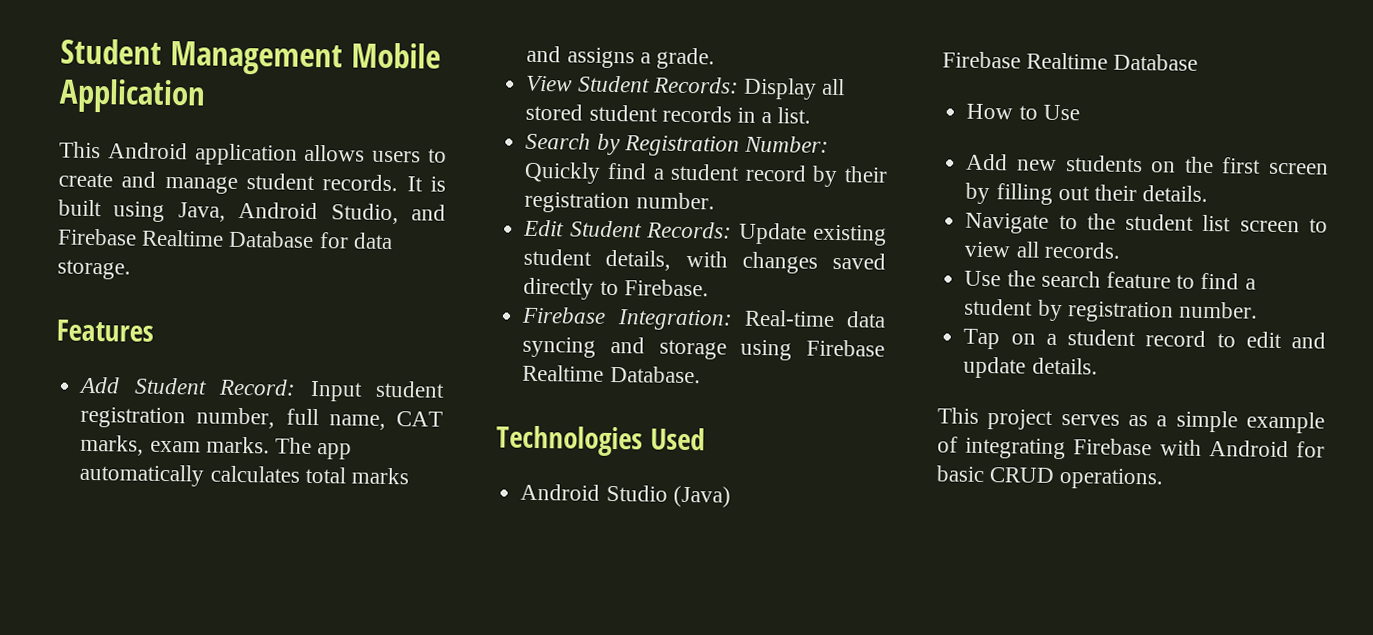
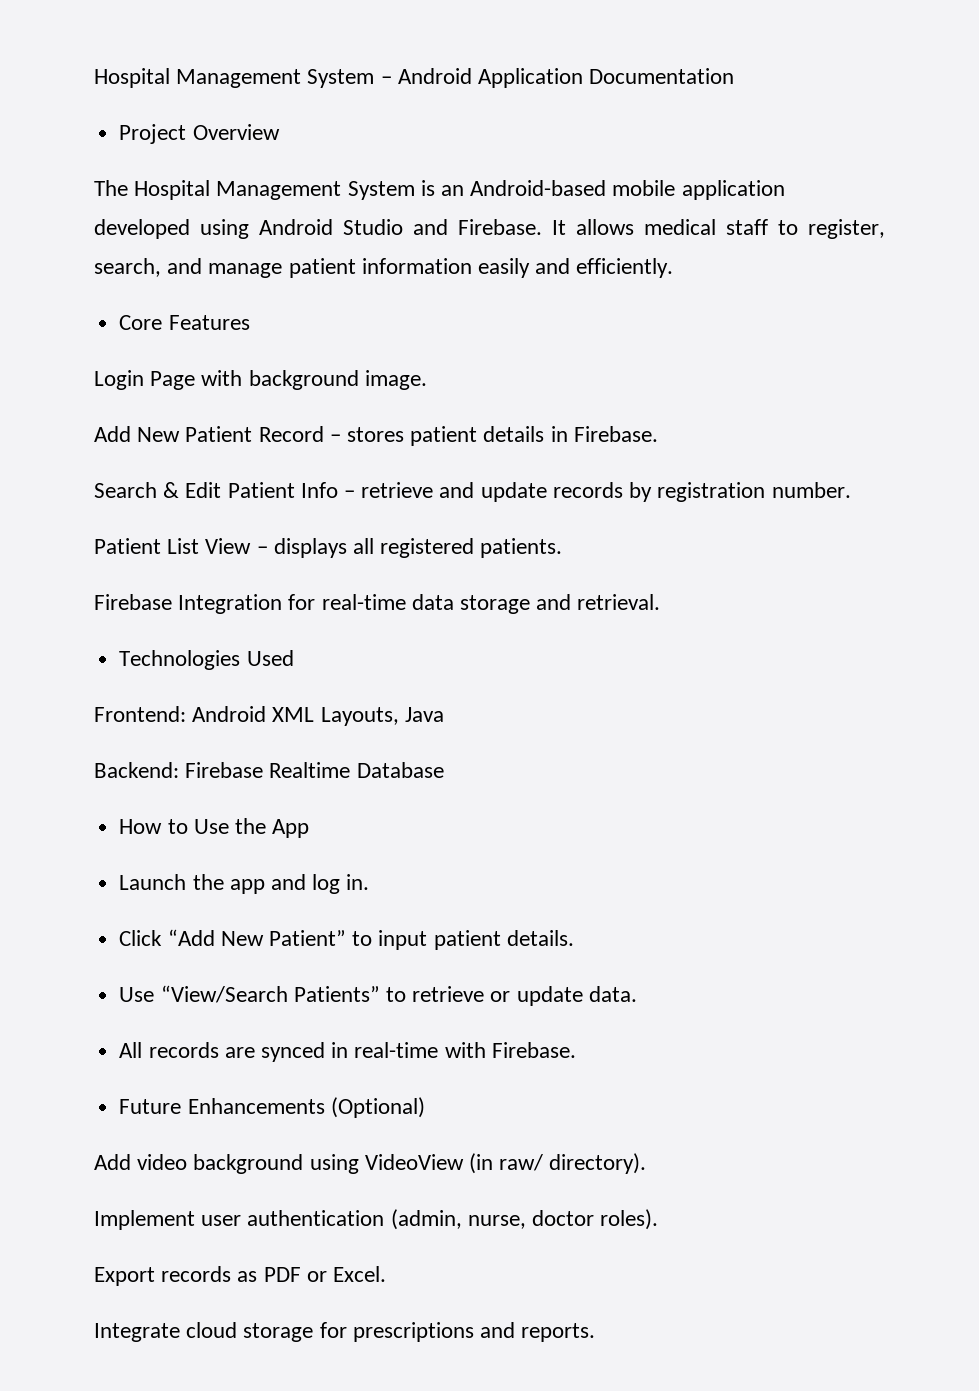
[60,38,441,76] [59,78,206,114] [59,141,447,166] [58,171,446,194] [58,199,446,225] [57,228,393,250] [57,259,131,280] [56,319,154,342] [78,376,445,402] [80,406,443,430] [80,434,353,460] [79,463,409,487] [526,45,715,70] [526,75,846,100] [525,103,812,124] [525,132,829,157] [524,161,888,188] [524,191,715,214] [523,219,887,246] [523,248,886,274] [523,277,709,300] [521,306,886,331] [522,336,885,361] [522,364,701,384] [496,425,705,457] [520,483,731,508] Student Management Mobile Application // This Android application allows users to create and manage student records. It is built using Java, Android Studio, and Firebase Realtime Database for data storage. // Features // Add Student Record: Input student registration number, full name, CAT marks, exam marks. The app automatically calculates total marks and assigns a grade. // View Student Records: Display all stored student records in a list. // Search by Registration Number: Quickly find a student record by their registration number. // Edit Student Records: Update existing student details, with changes saved directly to Firebase. // Firebase Integration: Real-time data syncing and storage using Firebase Realtime Database. // Technologies Used // Android Studio (Java) // -> [94,68,735,88] [119,124,280,144] [94,180,785,200] [94,219,885,239] [94,258,674,278] [119,315,250,330] [94,370,427,390] [94,426,658,446] [94,482,851,502] [94,538,563,558] [94,594,661,614] [119,650,294,670] [94,706,444,726] [94,762,179,778] Hospital Management System – Android Application Documentation // Project Overview // The Hospital Management System is an Android-based mobile application developed using Android Studio and Firebase. It allows medical staff to register, search, and manage patient information easily and efficiently. // Core Features // Login Page with background image. // Add New Patient Record – stores patient details in Firebase. // Search & Edit Patient Info – retrieve and update records by registration number. // Patient List View – displays all registered patients. // Firebase Integration for real-time data storage and retrieval. // Technologies Used // Frontend: Android XML Layouts, Java // Backend:
[966,153,1329,175] [965,182,1209,205] [965,212,1328,234] [964,241,1121,259] [964,270,1256,290] [964,298,1258,323] [963,328,1326,350] [963,356,1098,379] [937,407,1325,434] [937,436,1325,460] [936,465,1165,490] // Add new students on the first screen by filling out their details. // Navigate to the student list screen to view all records. // Use the search feature to find a student by registration number. // Tap on a student record to edit and update details. // This project serves as a simple example of integrating Firebase with Android for basic CRUD operations. -> [234,818,310,838] [119,874,370,894] [119,929,574,950] [119,985,637,1006] [119,1042,576,1062] [119,1097,425,1118] [94,1153,647,1174] [94,1209,659,1230] [94,1266,387,1286] [94,1322,596,1342] the App // Launch the app and log in. // Click “Add New Patient” to input patient details. // Use “View/Search Patients” to retrieve or update data. // All records are synced in real-time with Firebase. // Future Enhancements (Optional) // Add video background using VideoView (in raw/ directory). // Implement user authentication (admin, nurse, doctor roles). // Export records as PDF or Excel. // Integrate cloud storage for prescriptions and reports.

